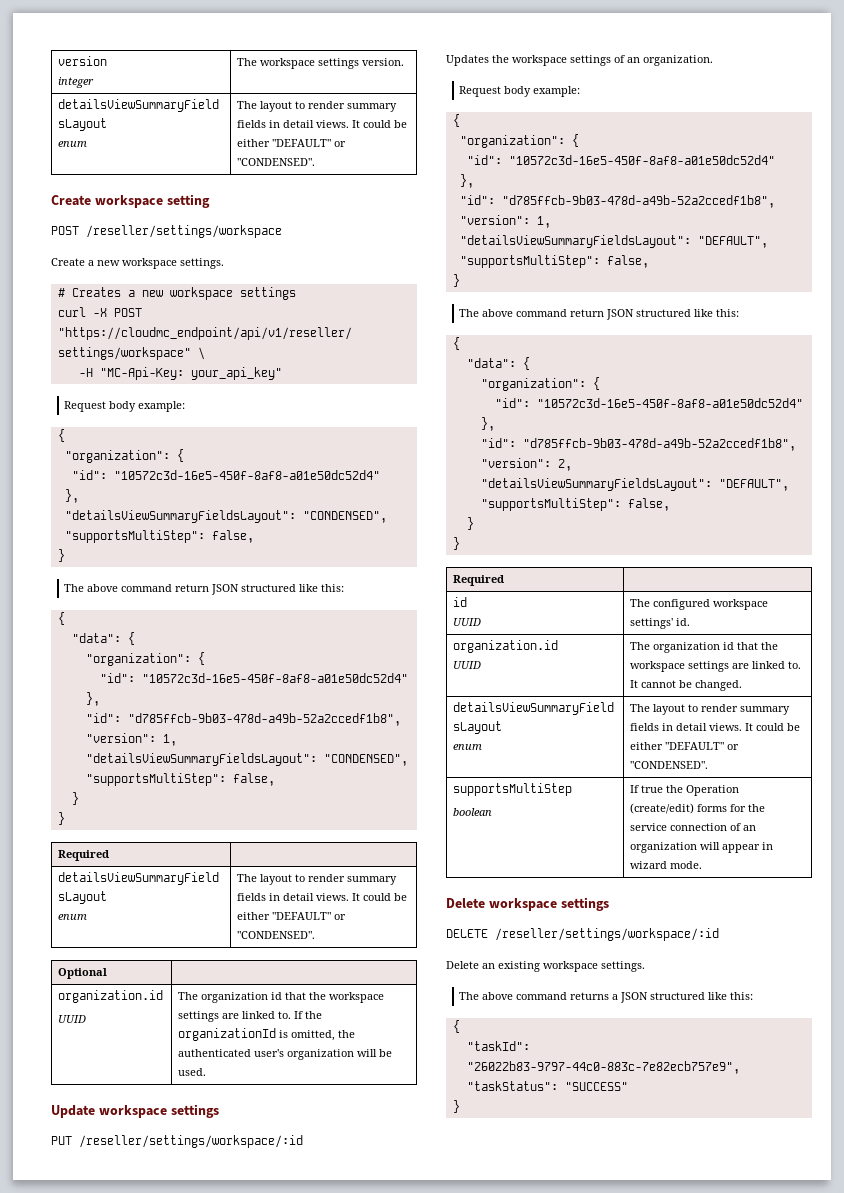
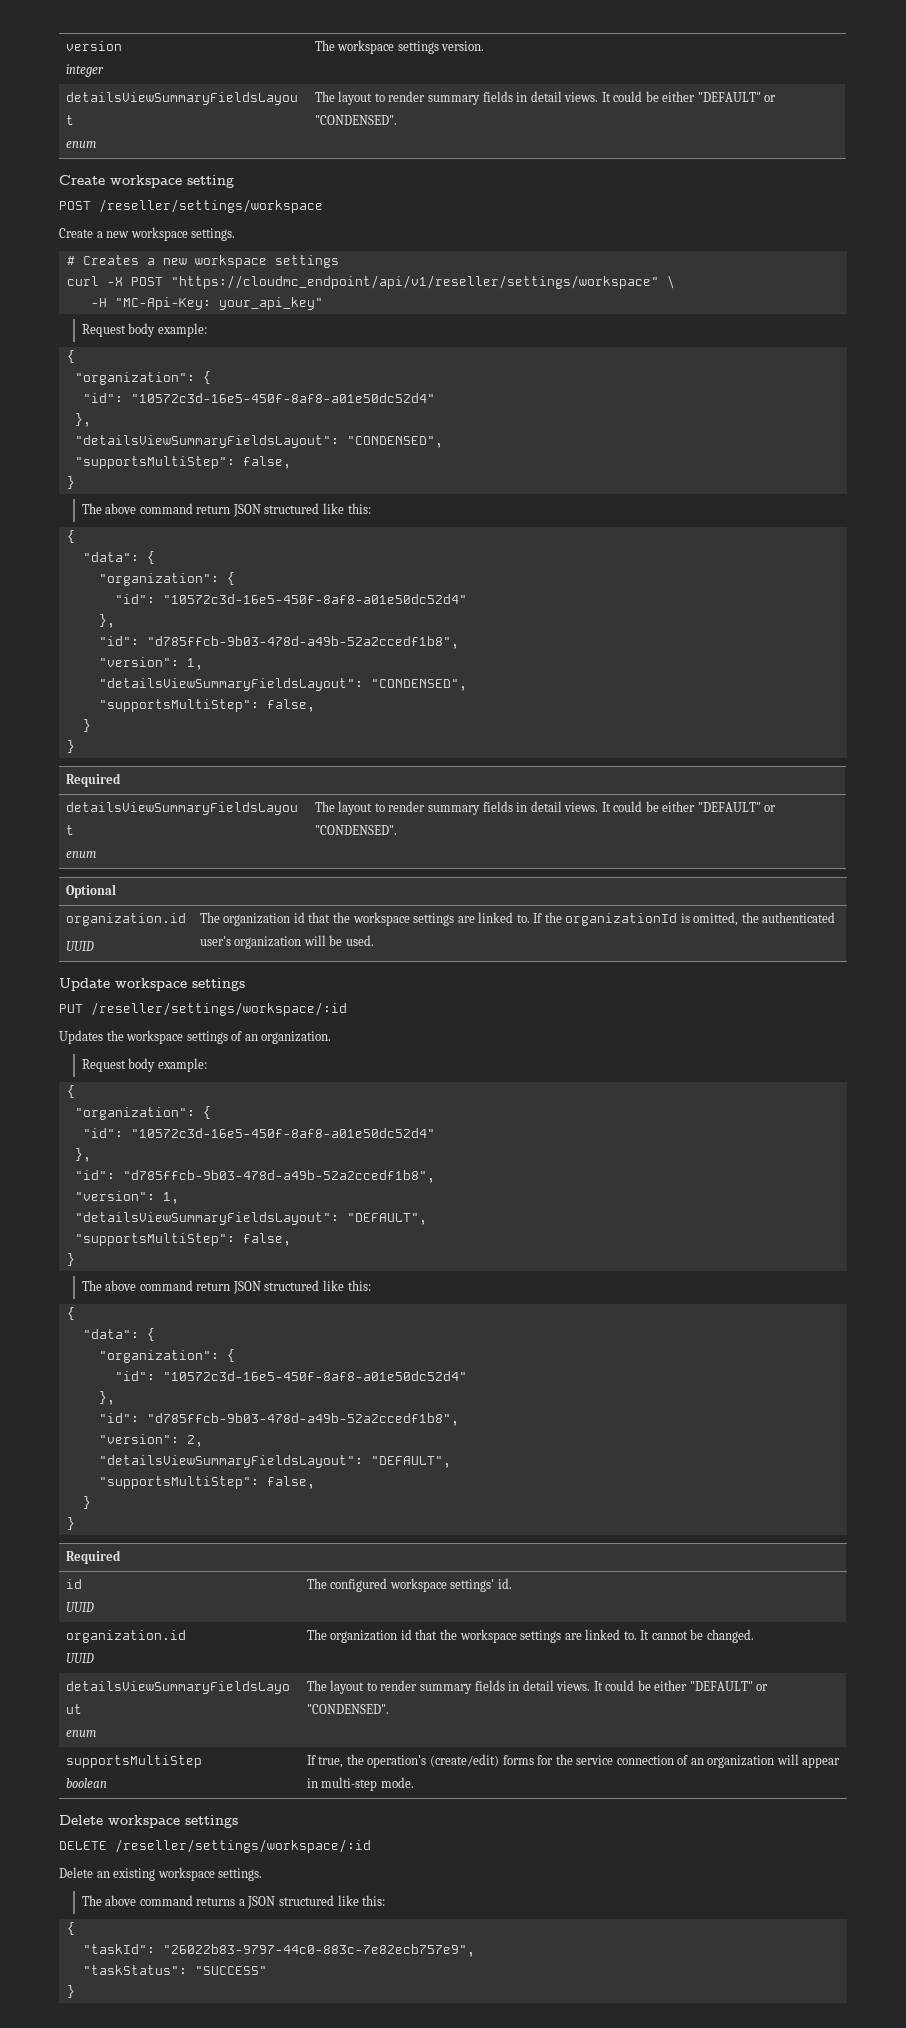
[641,785,740,796] true the Operation -> [318,1754,427,1768] true, the operation's
[630,861,668,869] wizard -> [321,1777,378,1791] multi-step

